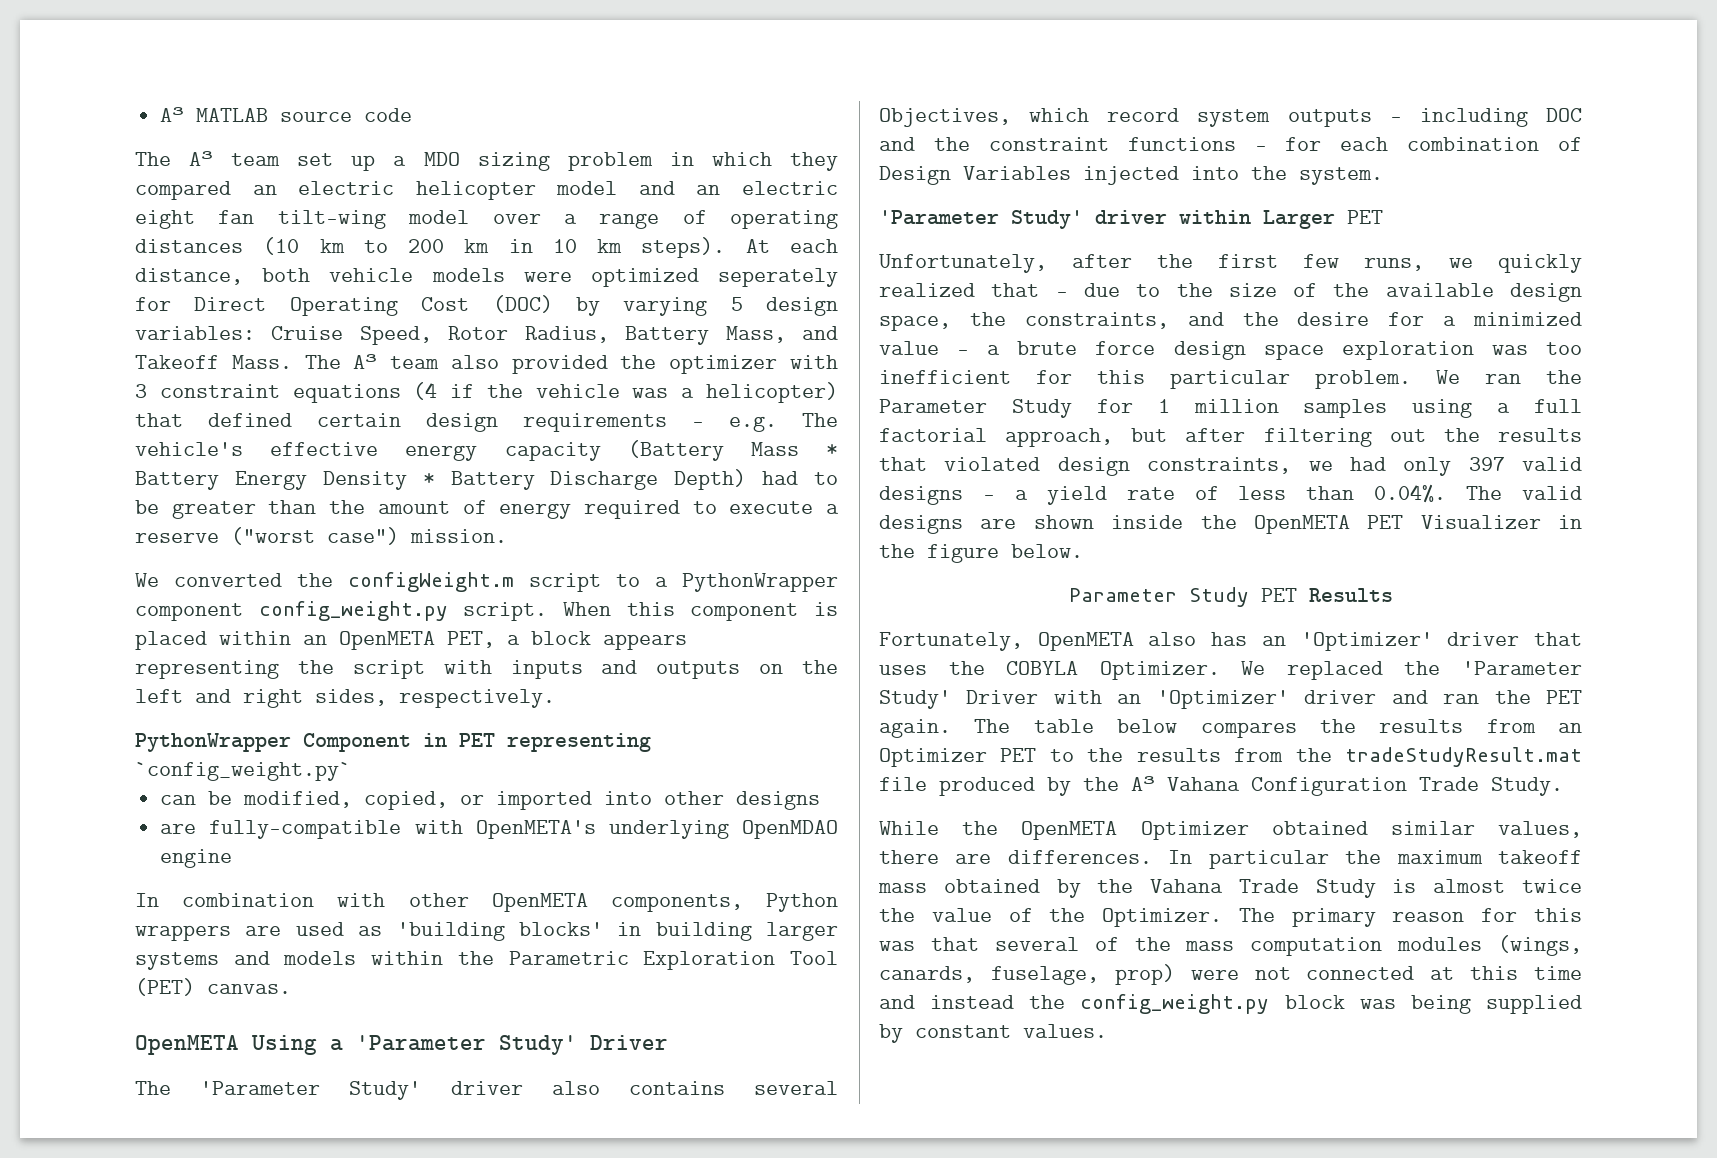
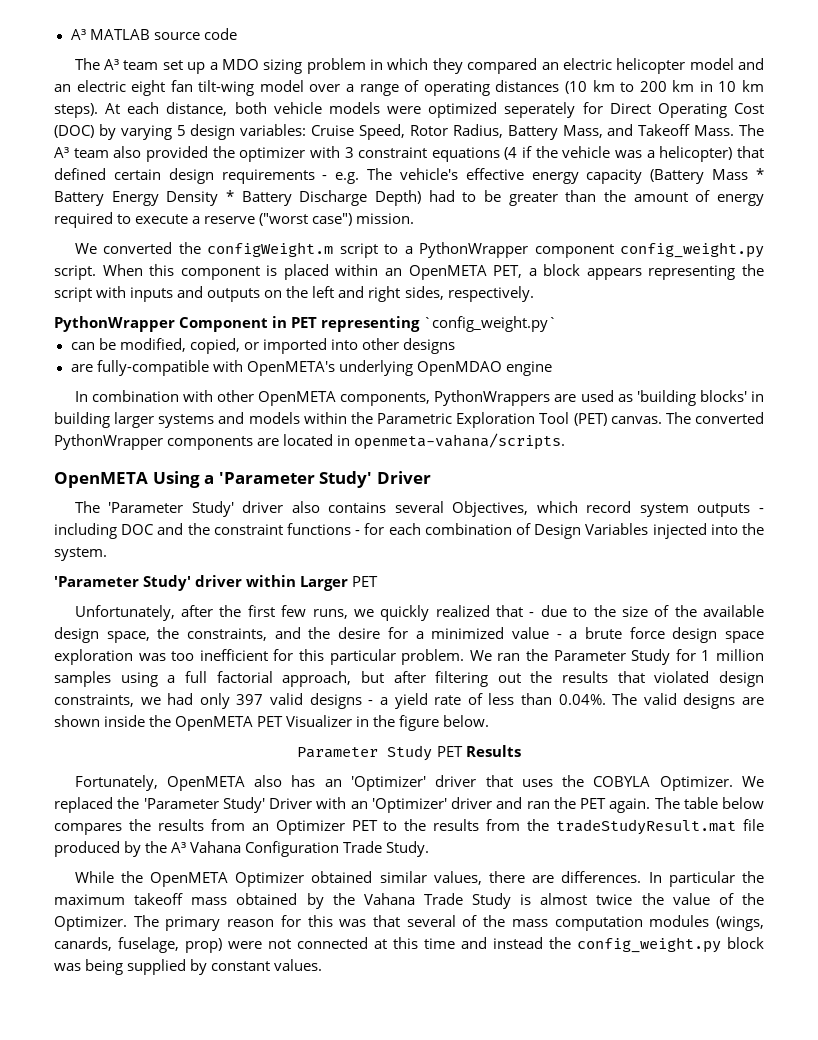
[766,893,838,912] [135,925,231,941] Python wrappers -> [434,390,551,406] PythonWrappers
(291, 989) none -> [665,412,765,424] [54,433,566,450] The converted PythonWrapper components are located in openmeta-vahana/scripts.

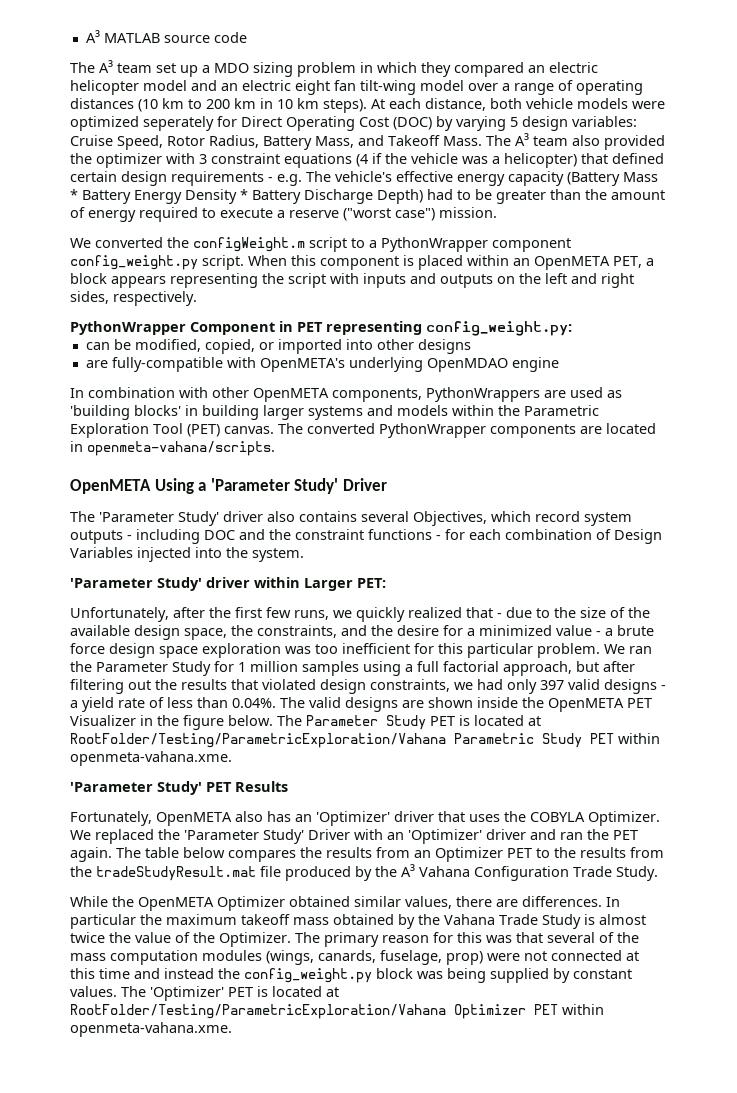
[423,316,558,332] `config_weight.py` -> [426,321,572,336] config_weight.py:
[352,576,379,587] PET -> [357,578,386,588] PET:
(490, 721) // -> [277,715,302,726] The
(463, 751) none -> [459,715,541,726] [70,733,660,748] [70,751,232,766] [70,781,232,795] is located at RootFolder/Testing/ParametricExploration/Vahana Parametric Study PET within openmeta-vahana.xme. // 'Parameter Study' PET
(323, 965) none -> [121,986,339,1001] [70,1004,604,1019] [70,1022,232,1037] The 'Optimizer' PET is located at RootFolder/Testing/ParametricExploration/Vahana Optimizer PET within openmeta-vahana.xme.

